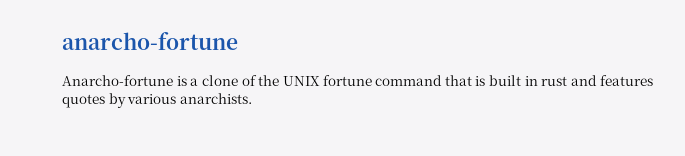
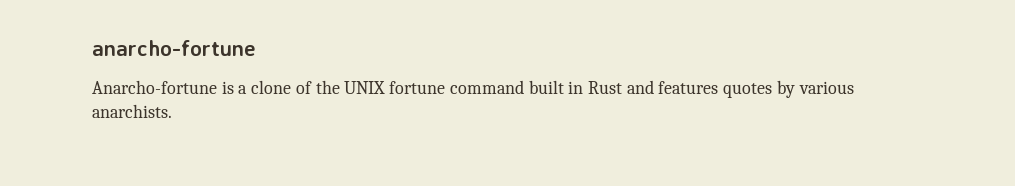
[444,75,486,86] that is -> (524, 87) none
[541,76,568,86] rust -> [587,81,622,94] Rust

